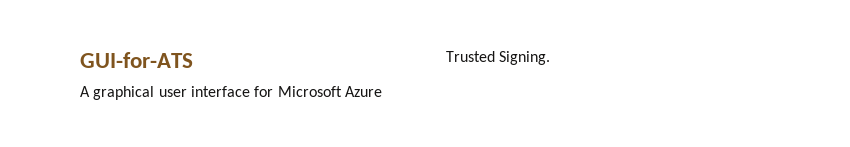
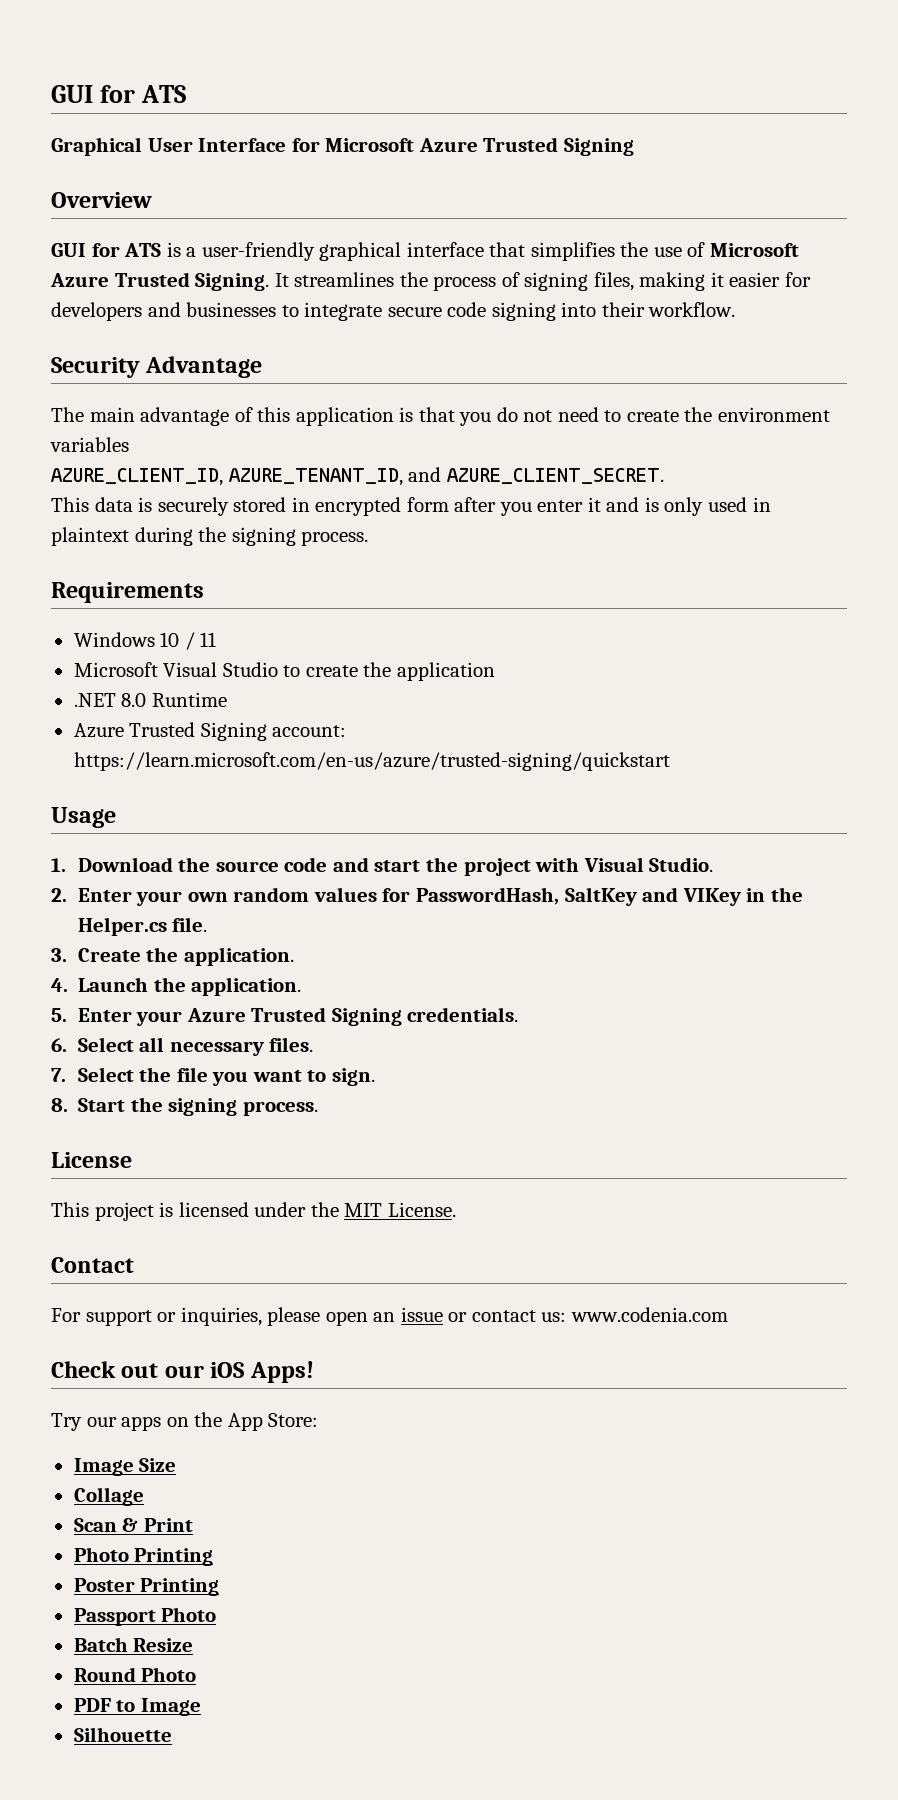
[80,52,193,68] [80,86,382,100] [446,51,551,65] GUI-for-ATS // A graphical user interface for Microsoft Azure Trusted Signing. -> [51,85,187,103] [51,137,634,156] [51,192,152,208] [51,242,799,261] [50,272,811,291] [51,302,736,321] [51,356,263,378] [51,407,831,426] [50,437,129,452] [51,467,664,486] [51,497,771,516] [51,527,369,546] [51,582,204,603] [73,632,217,650] [73,662,495,681] [73,692,227,707] [73,722,347,741] [73,752,670,771] [51,807,116,828] [51,857,714,876] [51,887,803,906] [77,917,208,936] [51,947,294,966] [51,977,302,996] [51,1007,519,1026] [51,1037,314,1056] [51,1067,375,1086] [51,1097,318,1116] [51,1152,132,1168] [51,1202,456,1221] [51,1257,134,1273] [51,1307,728,1326] [51,1361,314,1383] [51,1412,319,1431] [73,1458,177,1476] [73,1487,144,1506] [73,1518,193,1532] [73,1547,214,1566] [73,1578,220,1596] [73,1607,217,1626] [73,1637,194,1652] [73,1667,197,1682] [73,1698,201,1716] [73,1727,172,1742] GUI for ATS // Graphical User Interface for Microsoft Azure Trusted Signing // Overview // GUI for ATS is a user-friendly graphical interface that simplifies the use of Microsoft Azure Trusted Signing. It streamlines the process of signing files, making it easier for developers and businesses to integrate secure code signing into their workflow. // Security Advantage // The main advantage of this application is that you do not need to create the environment variables // AZURE_CLIENT_ID, AZURE_TENANT_ID, and AZURE_CLIENT_SECRET. // This data is securely stored in encrypted form after you enter it and is only used in plaintext during the signing process. // Requirements // Windows 10 / 11 // Microsoft Visual Studio to create the application // .NET 8.0 Runtime // Azure Trusted Signing account: https://learn.microsoft.com/en-us/azure/trusted-signing/quickstart // Usage // 1. Download the source code and start the project with Visual Studio. // 2. Enter your own random values for PasswordHash, SaltKey and VIKey in the Helper.cs file. // 3. Create the application. // 4. Launch the application. // 5. Enter your Azure Trusted Signing credentials. // 6. Select all necessary files. // 7. Select the file you want to sign. // 8. Start the signing process. // License // This project is licensed under the MIT License. // Contact // For support or inquiries, please open an issue or contact us: www.codenia.com // Check out our iOS Apps! // Try our apps on the App Store: // Image Size // Collage // Scan & Print // Photo Printing // Poster Printing // Passport Photo // Batch Resize // Round Photo // PDF to Image // Silhouette

